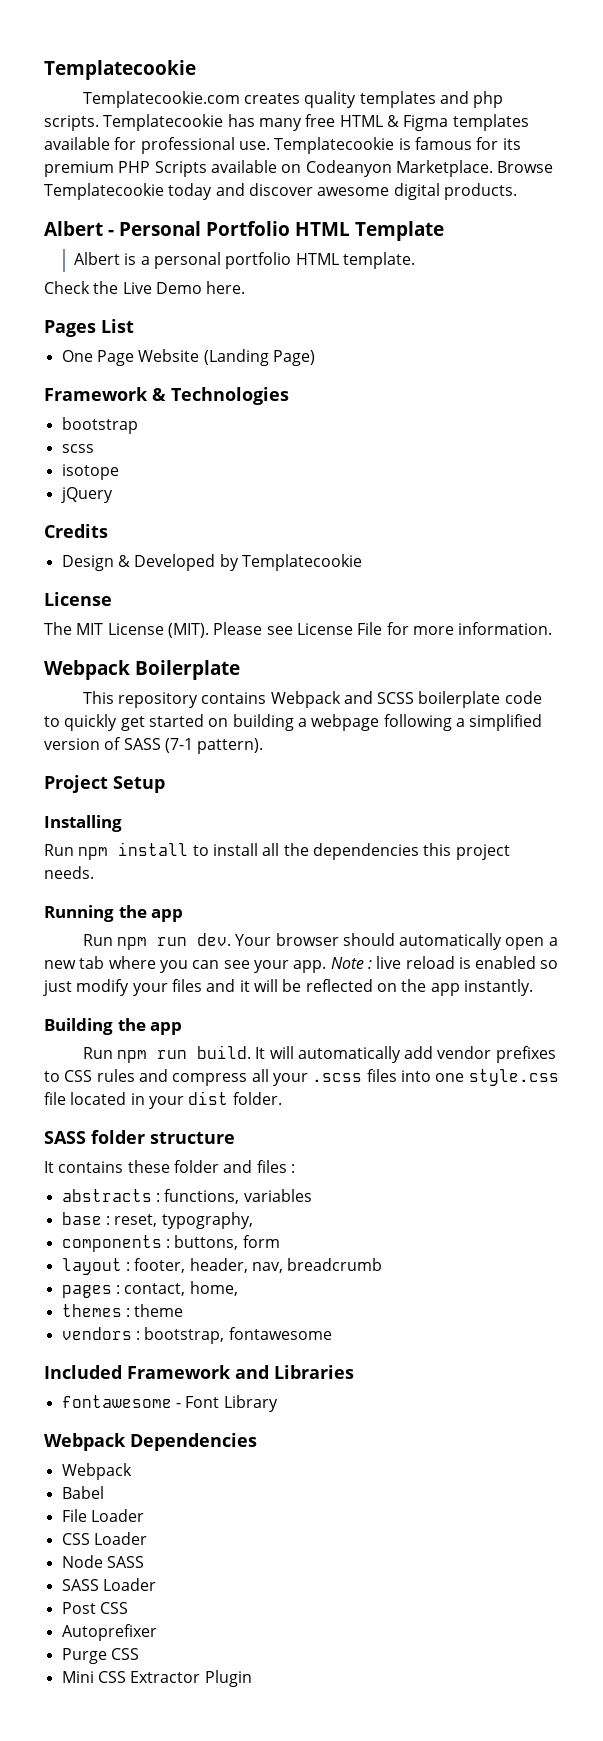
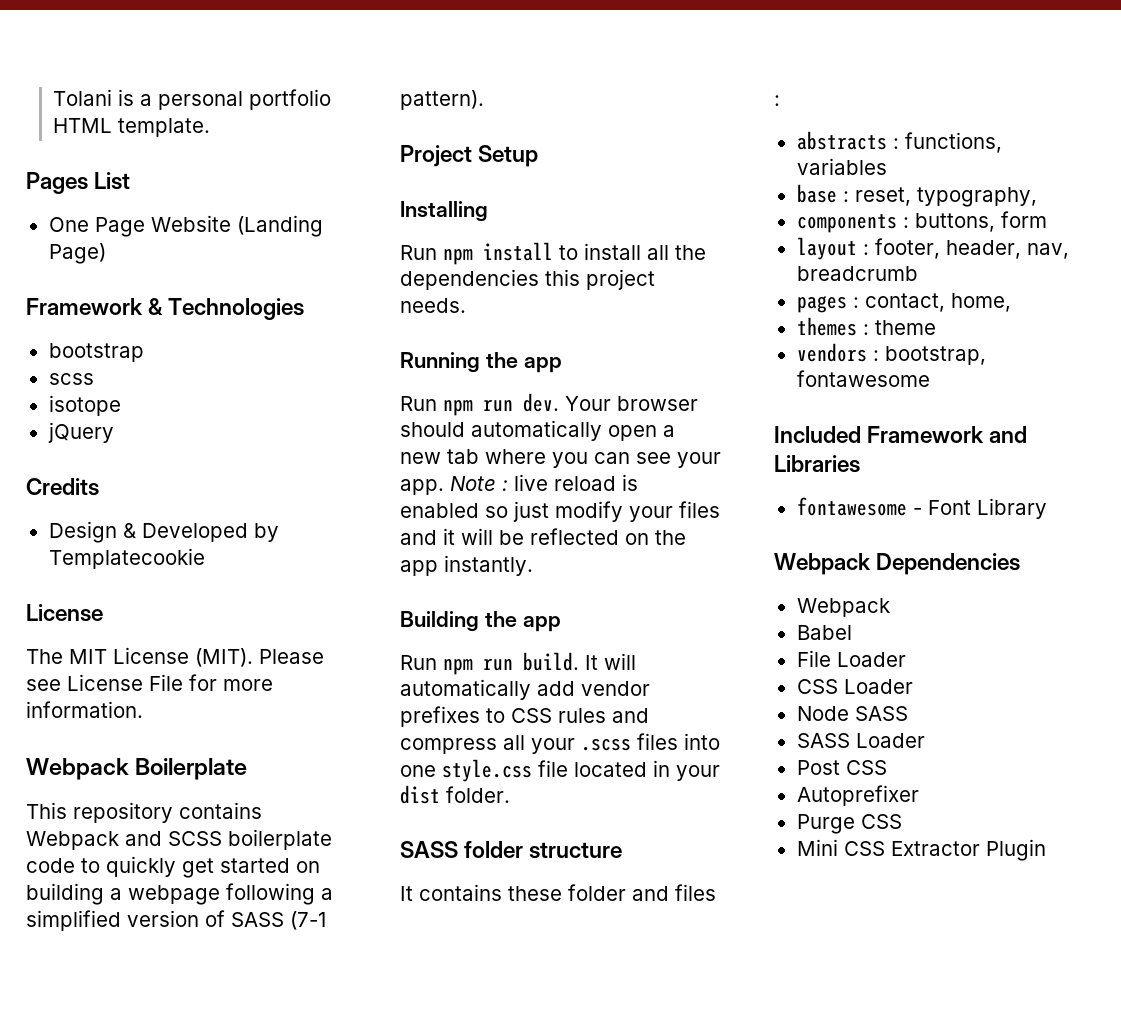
[44,60,196,80] [82,91,504,108] [44,114,529,131] [44,137,521,154] [44,160,554,177] [44,183,517,200] [44,221,444,241] [74,252,121,265] Templatecookie // Templatecookie.com creates quality templates and php scripts. Templatecookie has many free HTML & Figma templates available for professional use. Templatecookie is famous for its premium PHP Scripts available on Codeanyon Marketplace. Browse Templatecookie today and discover awesome digital products. // Albert - Personal Portfolio HTML Template // Albert -> [53,89,113,106] Tolani
[44,281,246,294] // Check the Live Demo here. -> (211, 127) none

